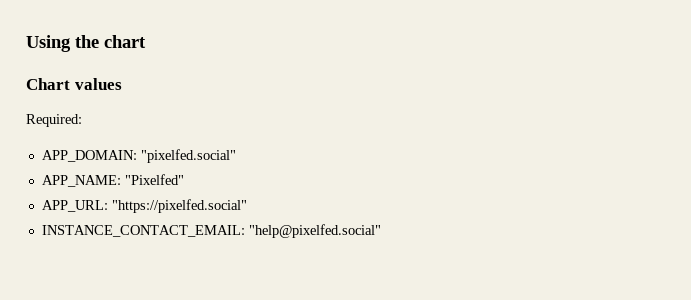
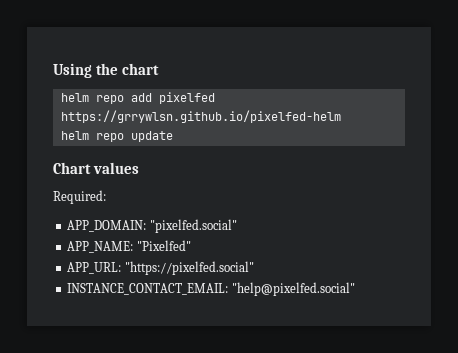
(146, 41) none -> [60,92,215,104] [60,110,341,123] [60,131,173,142] // helm repo add pixelfed https://grrywlsn.github.io/pixelfed-helm // helm repo update

